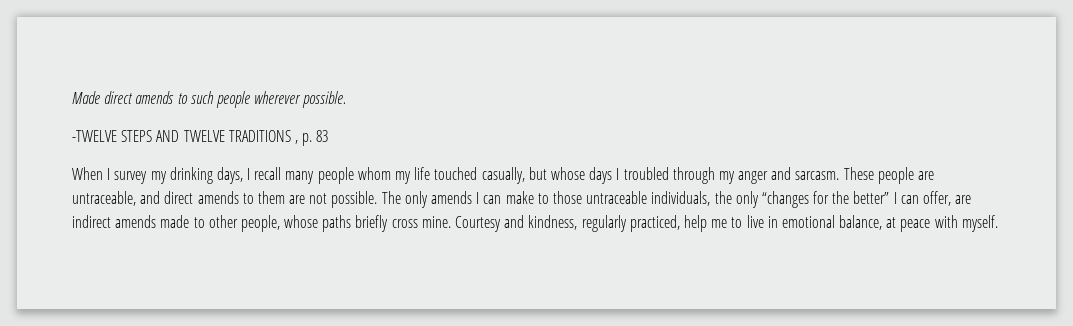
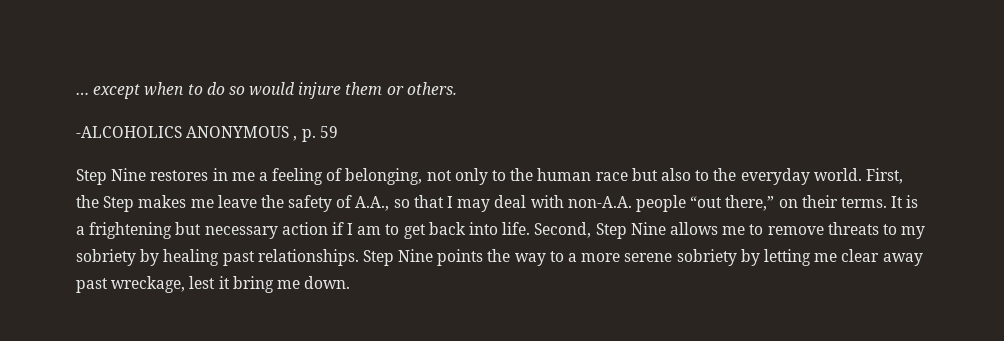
[72,91,347,108] [72,130,329,146] [72,167,934,184] [72,191,972,208] [72,215,998,232] Made direct amends to such people wherever possible. // -TWELVE STEPS AND TWELVE TRADITIONS , p. 83 // When I survey my drinking days, I recall many people whom my life touched casually, but whose days I troubled through my anger and sarcasm. These people are untraceable, and direct amends to them are not possible. The only amends I can make to those untraceable individuals, the only “changes for the better” I can offer, are indirect amends made to other people, whose paths briefly cross mine. Courtesy and kindness, regularly practiced, help me to live in emotional balance, at peace with myself. -> [76,82,457,99] [76,126,338,142] [76,168,903,185] [76,195,919,212] [76,222,926,239] [76,249,923,266] [76,276,351,293] … except when to do so would injure them or others. // -ALCOHOLICS ANONYMOUS , p. 59 // Step Nine restores in me a feeling of belonging, not only to the human race but also to the everyday world. First, the Step makes me leave the safety of A.A., so that I may deal with non-A.A. people “out there,” on their terms. It is a frightening but necessary action if I am to get back into life. Second, Step Nine allows me to remove threats to my sobriety by healing past relationships. Step Nine points the way to a more serene sobriety by letting me clear away past wreckage, lest it bring me down.

